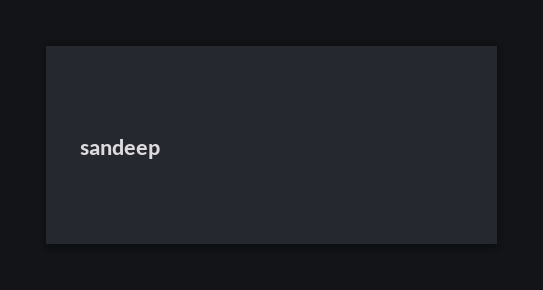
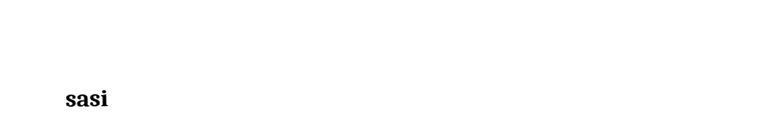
[80,139,160,159] sandeep -> [65,90,109,107] sasi

